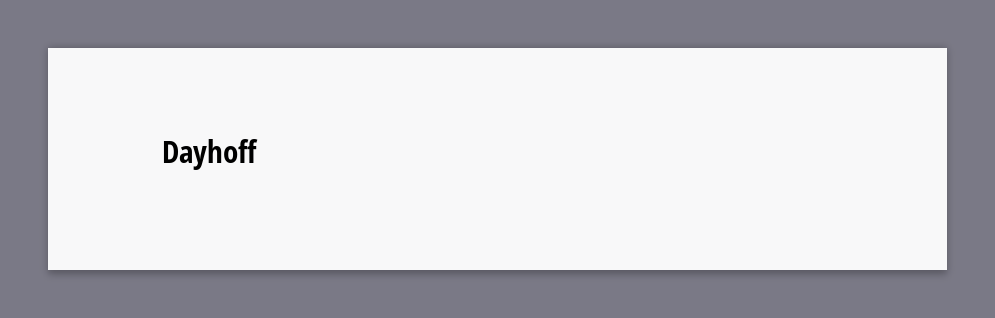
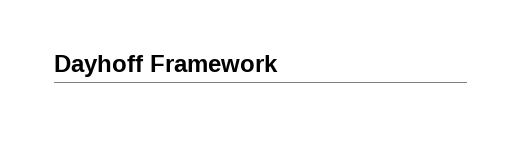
(258, 154) none -> [150,55,278,72] Framework

